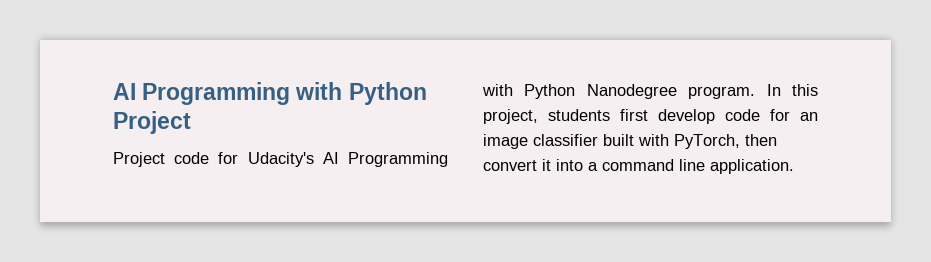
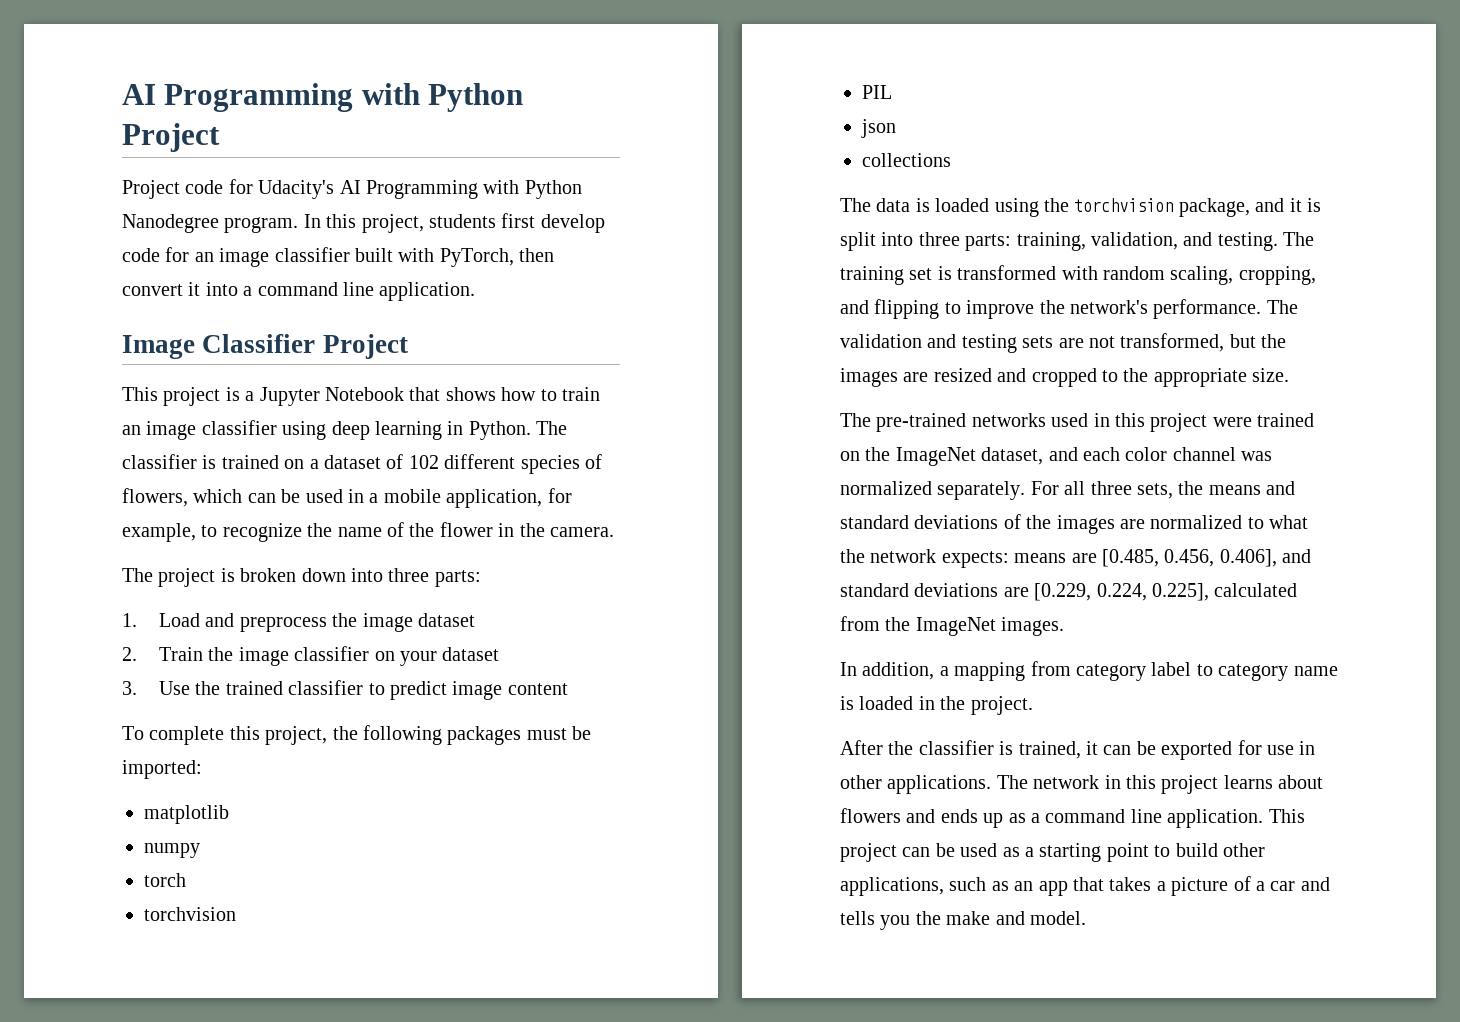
(794, 166) none -> [122,334,408,359] [122,387,600,406] [122,420,568,440] [122,454,602,474] [122,488,572,508] [122,522,614,542] [122,568,481,587] [122,613,475,632] [122,646,500,666] [122,680,568,700] [122,725,592,745] [122,760,202,779] [144,805,229,824] [144,843,200,858] [144,873,186,887] [144,907,236,921] [862,85,892,99] [861,119,896,138] [862,153,951,167] [840,198,1321,217] [840,232,1315,251] [840,265,1316,285] [840,299,1298,319] [840,333,1287,353] [840,368,1290,387] [840,413,1315,432] [840,447,1273,466] [840,481,1296,500] [840,514,1309,534] [840,549,1312,568] [840,583,1298,601] [840,616,1065,636] [840,661,1338,681] [840,696,1033,715] [840,740,1316,760] [840,775,1324,794] [840,808,1305,828] [840,843,1265,862] [840,876,1330,896] [840,911,1086,930] // Image Classifier Project // This project is a Jupyter Notebook that shows how to train an image classifier using deep learning in Python. The classifier is trained on a dataset of 102 different species of flowers, which can be used in a mobile application, for example, to recognize the name of the flower in the camera. // The project is broken down into three parts: // 1. Load and preprocess the image dataset // 2. Train the image classifier on your dataset // 3. Use the trained classifier to predict image content // To complete this project, the following packages must be imported: // matplotlib // numpy // torch // torchvision // PIL // json // collections // The data is loaded using the torchvision package, and it is split into three parts: training, validation, and testing. The training set is transformed with random scaling, cropping, and flipping to improve the network's performance. The validation and testing sets are not transformed, but the images are resized and cropped to the appropriate size. // The pre-trained networks used in this project were trained on the ImageNet dataset, and each color channel was normalized separately. For all three sets, the means and standard deviations of the images are normalized to what the network expects: means are [0.485, 0.456, 0.406], and standard deviations are [0.229, 0.224, 0.225], calculated from the ImageNet images. // In addition, a mapping from category label to category name is loaded in the project. // After the classifier is trained, it can be exported for use in other applications. The network in this project learns about flowers and ends up as a command line application. This project can be used as a starting point to build other applications, such as an app that takes a picture of a car and tells you the make and model.

